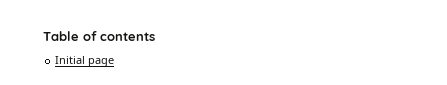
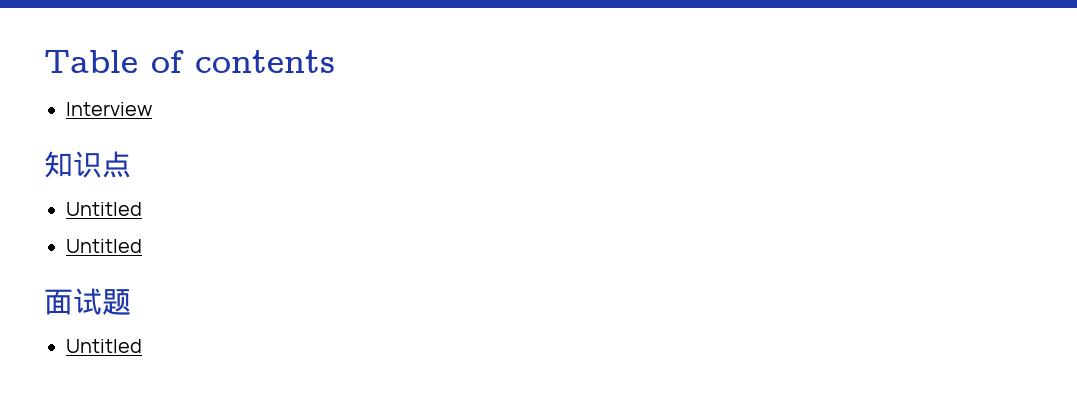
[55,56,115,67] Initial page -> [66,102,152,116] [44,151,131,178] [66,202,142,216] [66,239,142,253] [44,288,131,315] [66,339,142,353] Interview // 知识点 // Untitled // Untitled // 面试题 // Untitled

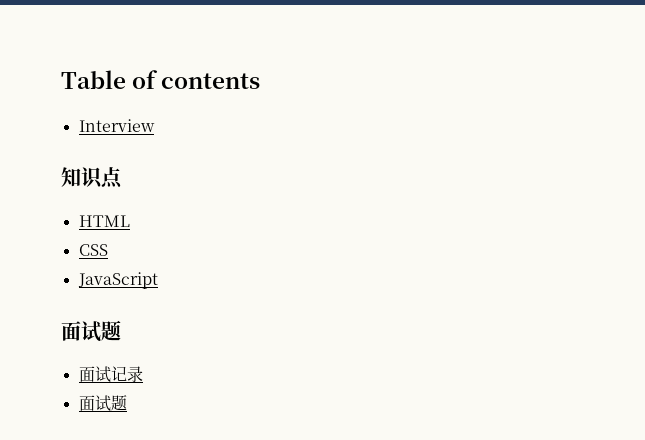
[66,202,142,216] [66,239,142,253] Untitled // Untitled -> [78,215,130,227] [78,244,108,256] [77,272,158,289] HTML // CSS // JavaScript
[66,339,142,353] Untitled -> [78,366,143,382] [78,395,127,411] 面试记录 // 面试题

